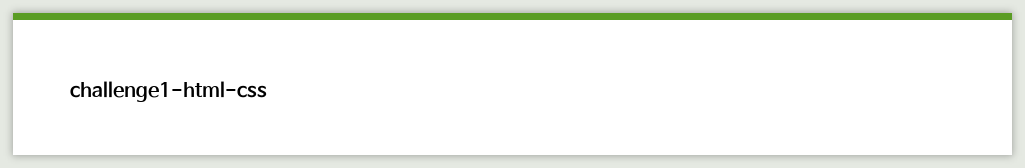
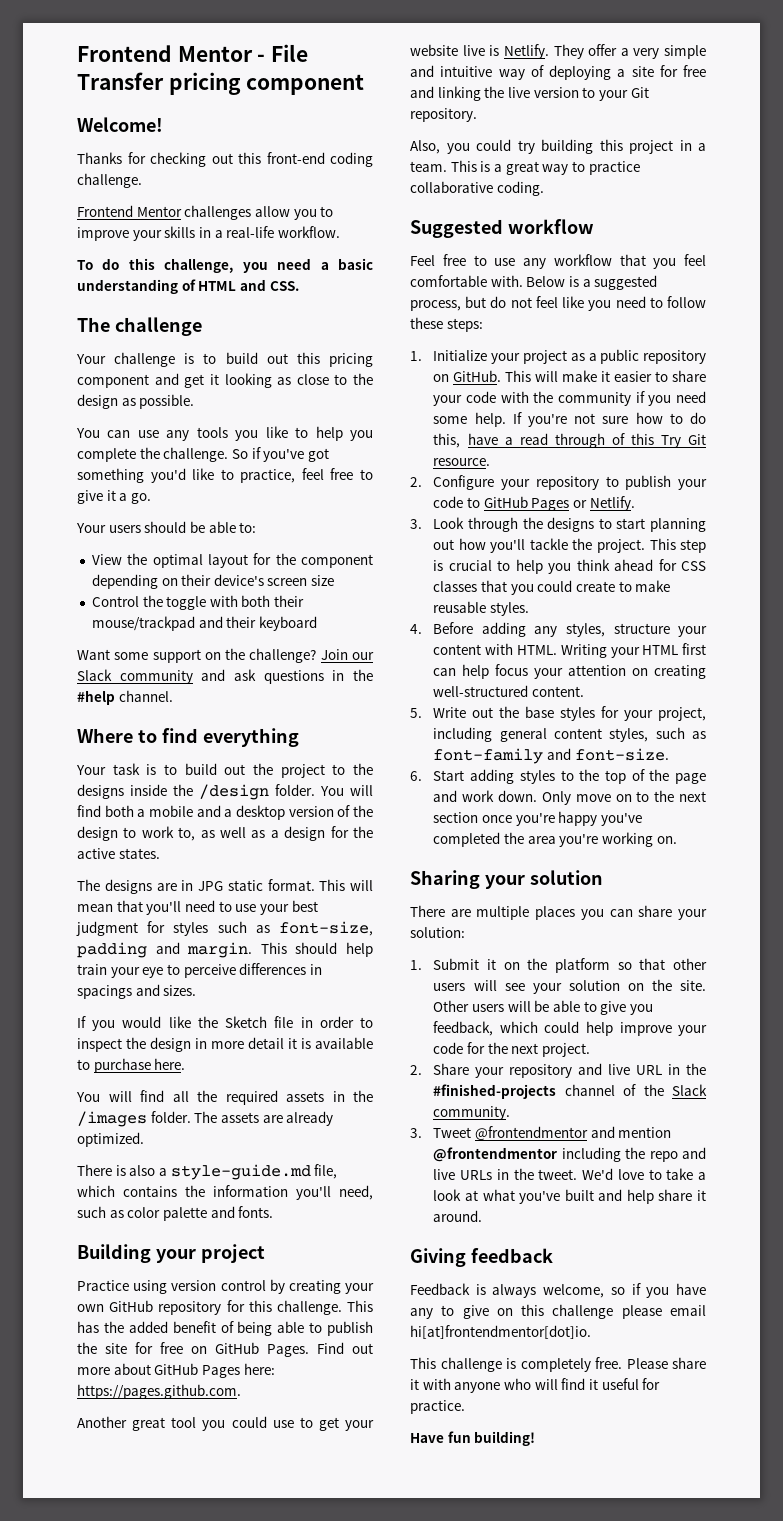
[70,81,267,102] challenge1-html-css -> [77,44,309,62] [77,72,365,95] [77,117,163,132] [77,152,373,167] [77,173,142,188] [77,205,334,220] [77,226,340,241] [77,258,374,273] [77,279,299,294] [77,317,202,336] [76,352,373,367] [77,373,373,388] [77,394,195,409] [76,426,374,441] [77,447,329,462] [77,468,373,483] [77,490,151,504] [76,521,257,533] [91,553,373,568] [91,574,335,589] [91,595,305,610] [91,616,317,631] [77,648,374,663] [77,669,373,684] [77,690,173,705] [77,728,299,747] [76,763,373,778] [77,784,373,800] [77,805,373,820] [77,826,373,841] [77,848,160,859] [77,879,373,894] [77,900,318,915] [76,921,373,936] [77,942,373,958] [77,963,322,978] [77,984,197,999] [77,1016,374,1031] [77,1037,373,1052] [77,1058,186,1073] [76,1090,373,1105] [77,1111,334,1127] [77,1132,144,1147] [77,1164,338,1180] [77,1185,373,1200] [77,1206,274,1221] [77,1244,265,1263] [77,1279,374,1294] [77,1300,373,1315] [77,1321,373,1336] [77,1342,373,1357] [77,1363,275,1378] [77,1384,241,1399] [77,1416,374,1431] [410,44,706,59] [410,65,706,80] [410,86,649,101] [410,108,477,122] [410,139,706,154] [410,160,640,175] [410,181,544,196] [410,219,594,238] [410,254,706,269] [410,275,658,290] [410,296,706,311] [410,317,483,332] [410,349,706,364] [433,370,706,382] [433,391,706,406] [433,412,707,427] [433,433,707,448] [433,458,491,466] [410,475,707,490] [433,496,635,511] [410,517,706,532] [433,538,706,553] [433,559,706,574] [433,580,671,595] [433,601,530,616] [410,622,707,637] [433,643,706,658] [433,664,706,679] [433,685,585,697] [410,706,707,721] [433,727,706,742] [433,748,669,764] [410,769,706,784] [433,790,706,805] [433,811,643,826] [433,832,677,847] [410,870,603,889] [410,905,707,920] [410,927,465,938] [410,958,707,973] [433,979,706,994] [433,1000,653,1015] [433,1021,707,1036] [433,1042,591,1057] [410,1063,706,1078] [433,1084,707,1099] [433,1106,511,1120] [410,1126,672,1140] [433,1147,706,1162] [433,1168,706,1180] [433,1189,706,1204] [433,1210,483,1222] [410,1248,553,1267] [410,1283,706,1298] [410,1304,706,1319] [410,1325,591,1339] [410,1357,706,1372] [410,1378,661,1393] [410,1400,465,1414] [410,1431,536,1446] Frontend Mentor - File Transfer pricing component // Welcome! // Thanks for checking out this front-end coding challenge. // Frontend Mentor challenges allow you to improve your skills in a real-life workflow. // To do this challenge, you need a basic understanding of HTML and CSS. // The challenge // Your challenge is to build out this pricing component and get it looking as close to the design as possible. // You can use any tools you like to help you complete the challenge. So if you've got something you'd like to practice, feel free to give it a go. // Your users should be able to: // View the optimal layout for the component depending on their device's screen size // Control the toggle with both their mouse/trackpad and their keyboard // Want some support on the challenge? Join our Slack community and ask questions in the #help channel. // Where to find everything // Your task is to build out the project to the designs inside the /design folder. You will find both a mobile and a desktop version of the design to work to, as well as a design for the active states. // The designs are in JPG static format. This will mean that you'll need to use your best judgment for styles such as font-size, padding and margin. This should help train your eye to perceive differences in spacings and sizes. // If you would like the Sketch file in order to inspect the design in more detail it is available to purchase here. // You will find all the required assets in the /images folder. The assets are already optimized. // There is also a style-guide.md file, which contains the information you'll need, such as color palette and fonts. // Building your project // Practice using version control by creating your own GitHub repository for this challenge. This has the added benefit of being able to publish the site for free on GitHub Pages. Find out more about GitHub Pages here: https://pages.github.com. // Another great tool you could use to get your website live is Netlify. They offer a very simple and intuitive way of deploying a site for free and linking the live version to your Git repository. // Also, you could try building this project in a team. This is a great way to practice collaborative coding. // Suggested workflow // Feel free to use any workflow that you feel comfortable with. Below is a suggested process, but do not feel like you need to follow these steps: // 1. Initialize your project as a public repository on GitHub. This will make it easier to share your code with the community if you need some help. If you're not sure how to do this, have a read through of this Try Git resource. // 2. Configure your repository to publish your code to GitHub Pages or Netlify. // 3. Look through the designs to start planning out how you'll tackle the project. This step is crucial to help you think ahead for CSS classes that you could create to make reusable styles. // 4. Before adding any styles, structure your content with HTML. Writing your HTML first can help focus your attention on creating well-structured content. // 5. Write out the base styles for your project, including general content styles, such as font-family and font-size. // 6. Start adding styles to the top of the page and work down. Only move on to the next section once you're happy you've completed the area you're working on. // Sharing your solution // There are multiple places you can share your solution: // 1. Submit it on the platform so that other users will see your solution on the site. Other users will be able to give you feedback, which could help improve your code for the next project. // 2. Share your repository and live URL in the #finished-projects channel of the Slack community. // 3. Tweet @frontendmentor and mention @frontendmentor including the repo and live URLs in the tweet. We'd love to take a look at what you've built and help share it around. // Giving feedback // Feedback is always welcome, so if you have any to give on this challenge please email hi[at]frontendmentor[dot]io. // This challenge is completely free. Please share it with anyone who will find it useful for practice. // Have fun building!

